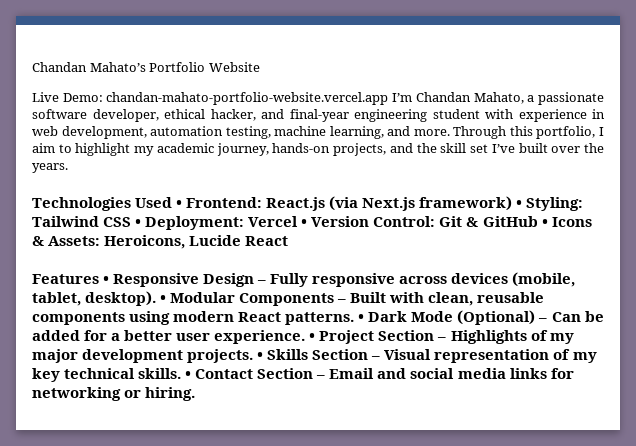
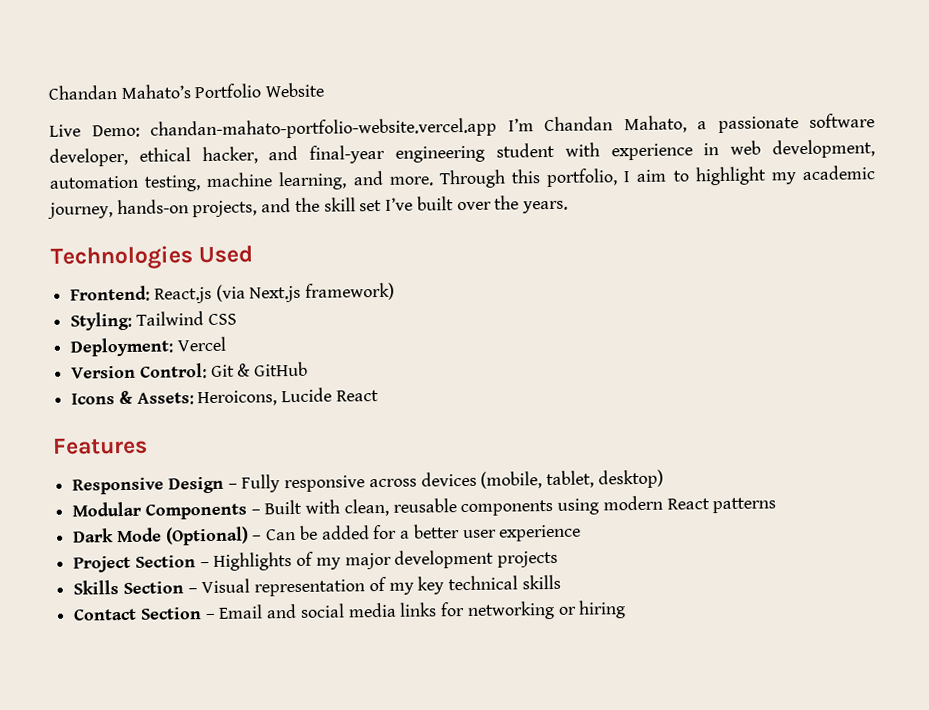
[176,200,183,208] • -> (254, 254) //
[516,200,523,208] • -> (396, 291) //
[135,219,142,227] • -> (237, 319) //
[301,219,308,227] • -> (226, 344) //
[541,219,548,227] • -> (309, 369) //
[103,276,110,284] • -> (148, 446) //
[85,291,167,306] desktop). • -> [597,469,664,489] desktop) //
[285,312,365,325] patterns. • -> [712,497,777,514] patterns //
[214,330,316,344] experience. • -> [498,524,582,542] experience //
[187,349,264,363] projects. • -> [497,550,559,568] projects //
[138,368,192,379] skills. • -> [521,574,561,590] skills //
[145,387,196,401] hiring. -> [578,600,627,619] hiring

